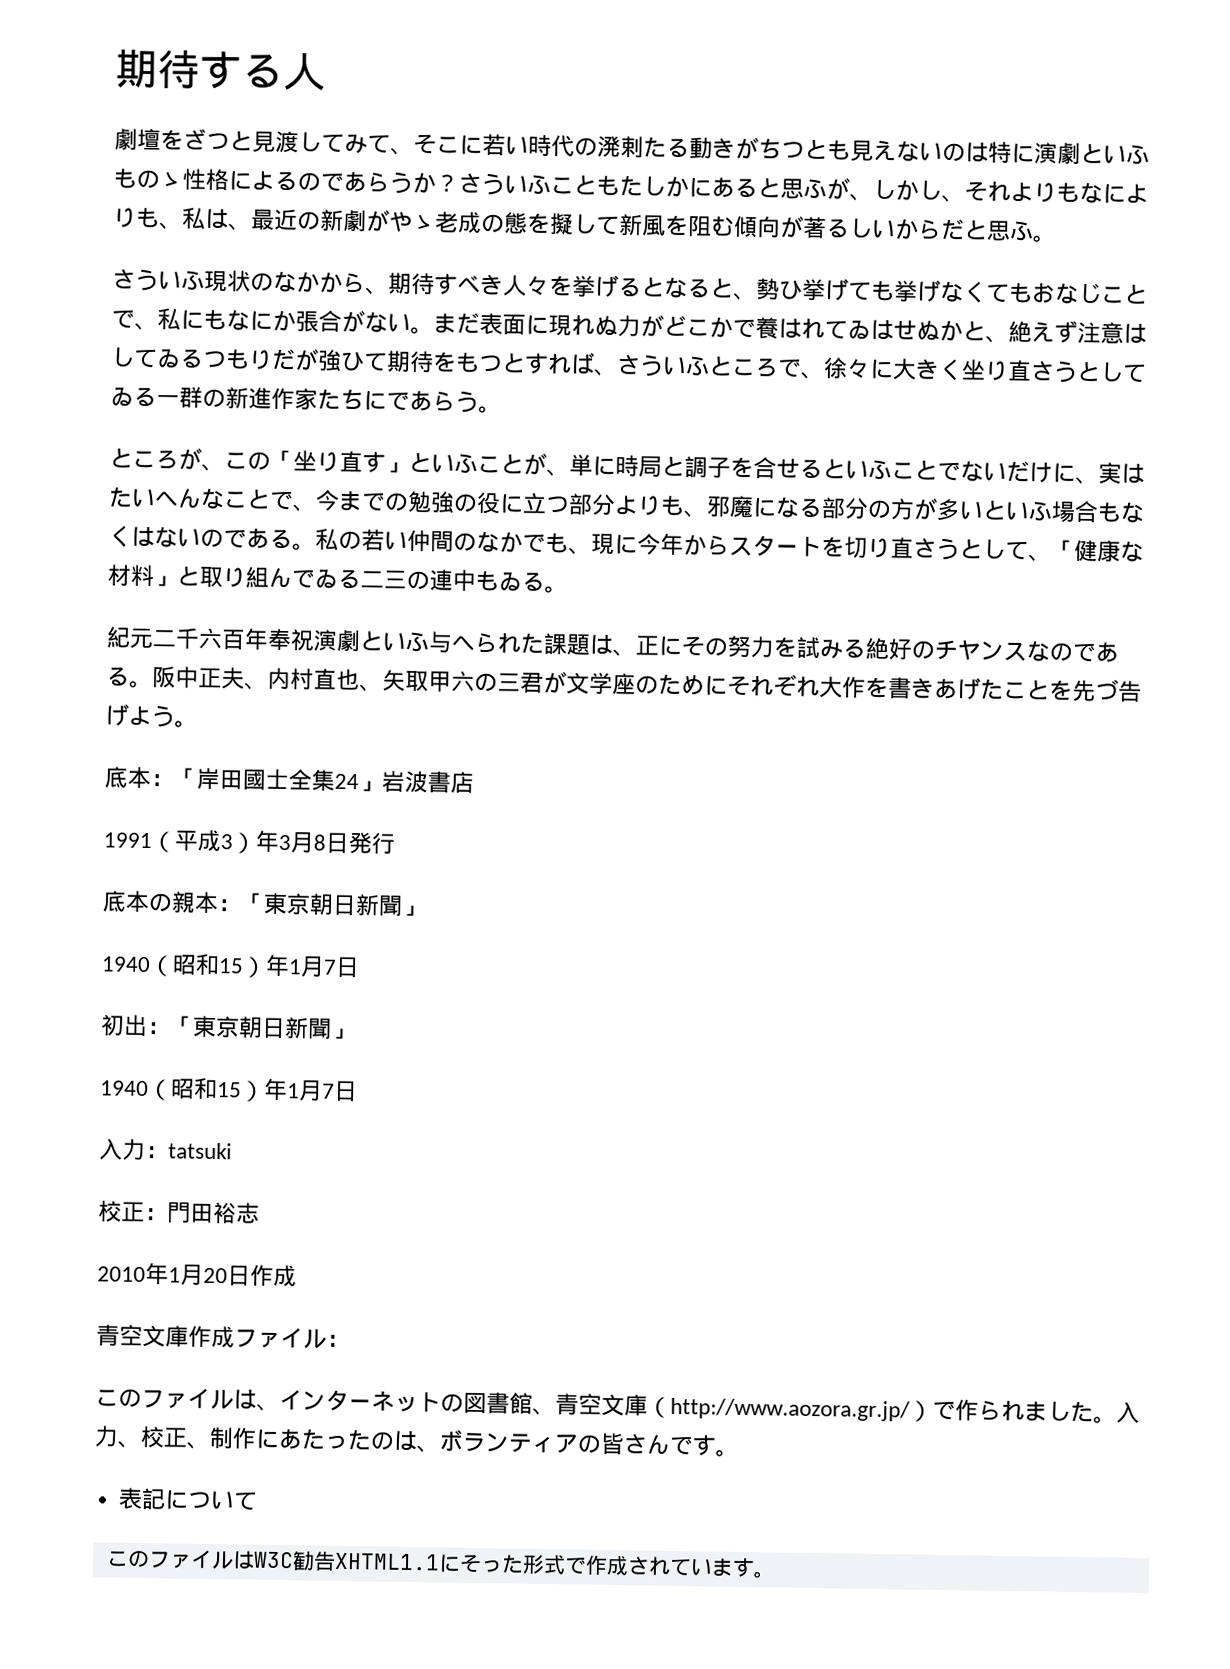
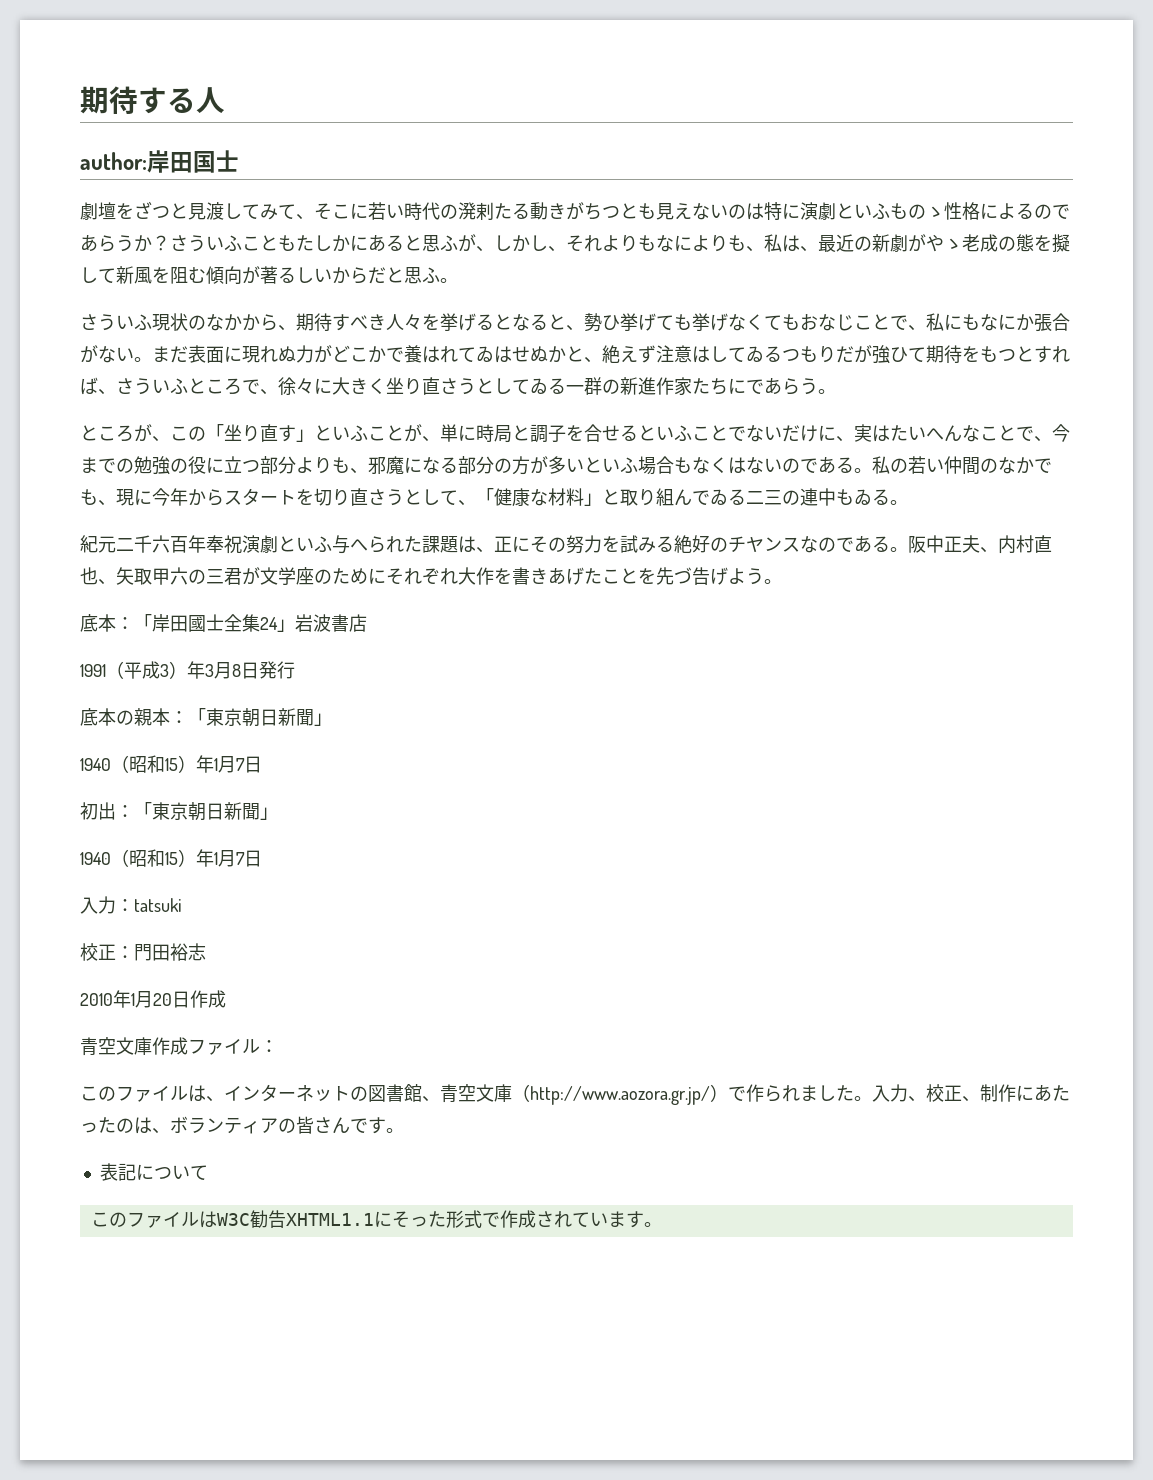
(326, 71) none -> [80,150,239,173] // author:岸田国士

